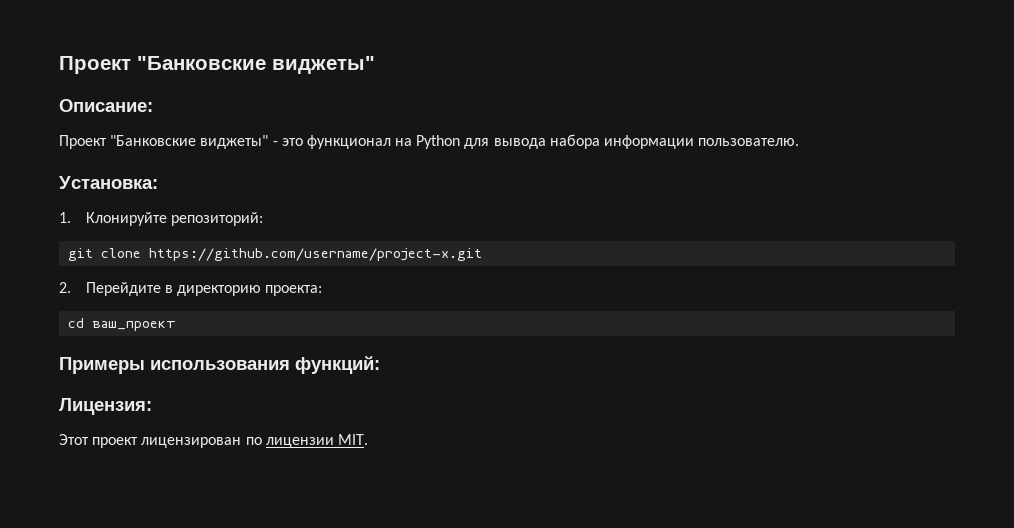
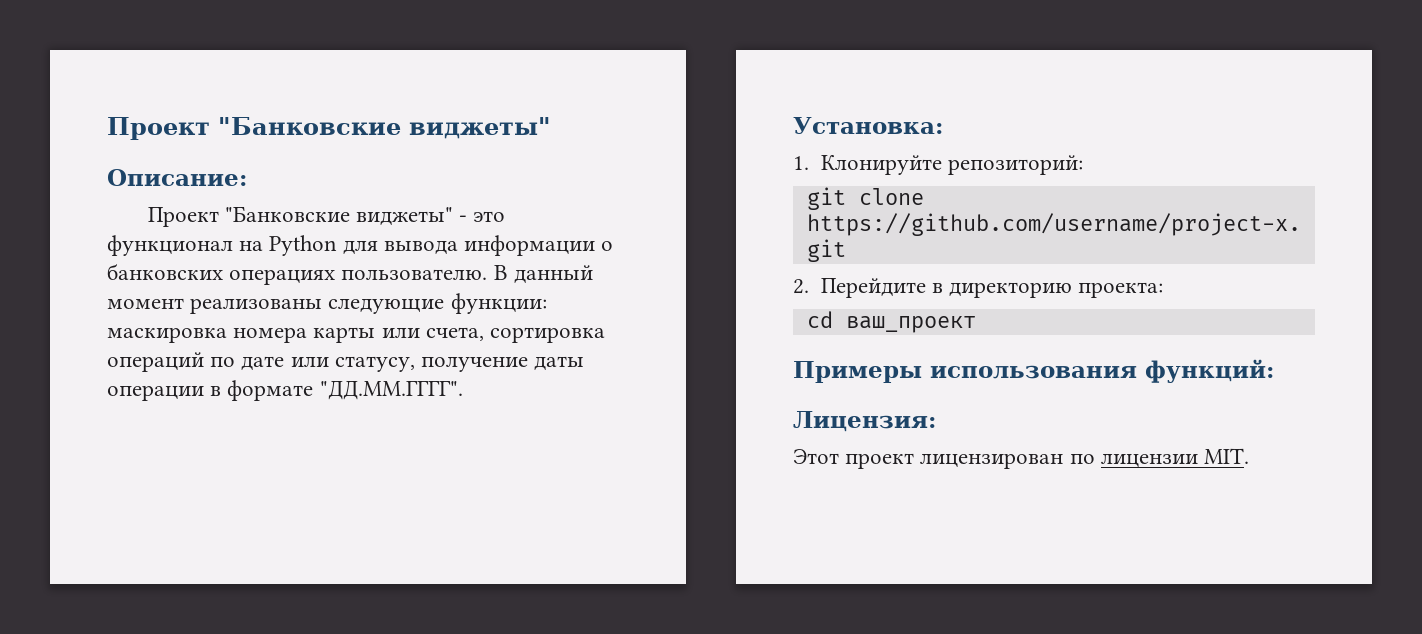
[549,134,800,149] набора информации пользователю. -> [464,235,614,256] [107,263,593,285] [107,293,547,314] [107,327,606,343] [107,352,585,372] [107,380,463,401] информации о банковских операциях пользователю. В данный момент реализованы следующие функции: маскировка номера карты или счета, сортировка операций по дате или статусу, получение даты операции в формате "ДД.ММ.ГГГГ".

